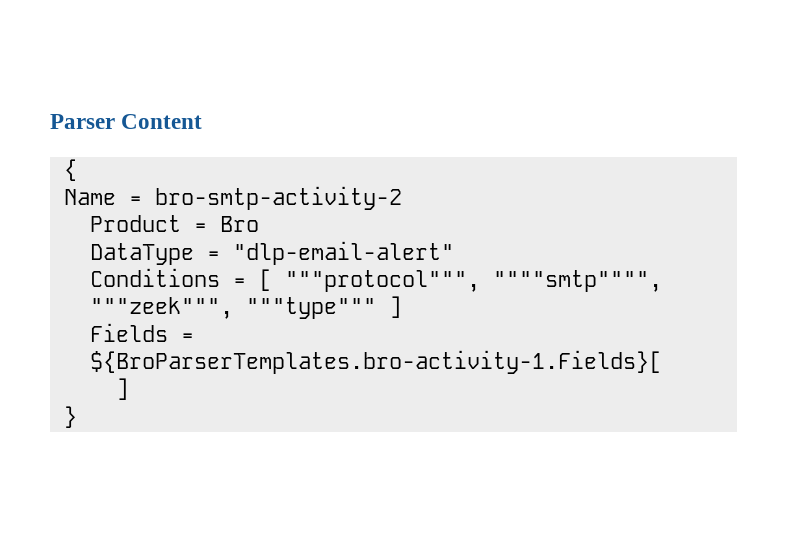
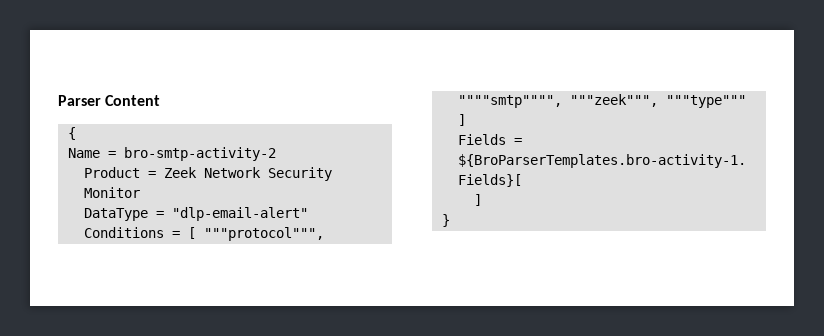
[219,216,259,232] Bro -> [163,167,332,181] [83,187,140,198] Zeek Network Security Monitor

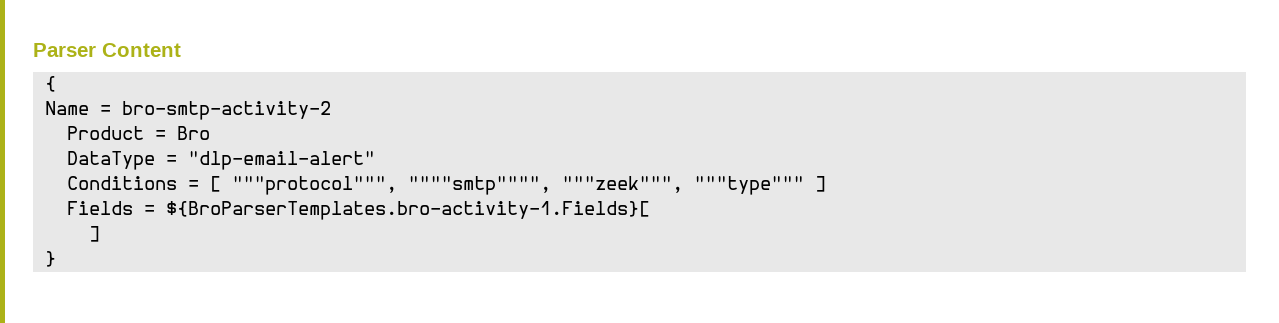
[163,167,332,181] [83,187,140,198] Zeek Network Security Monitor -> [177,126,211,140] Bro

